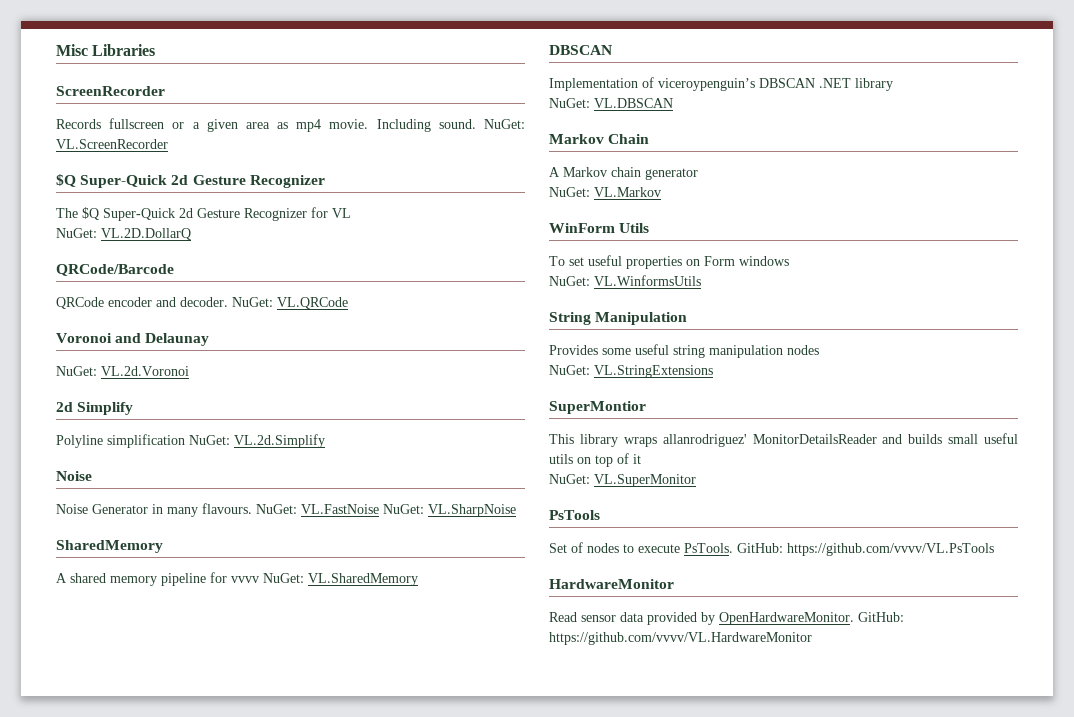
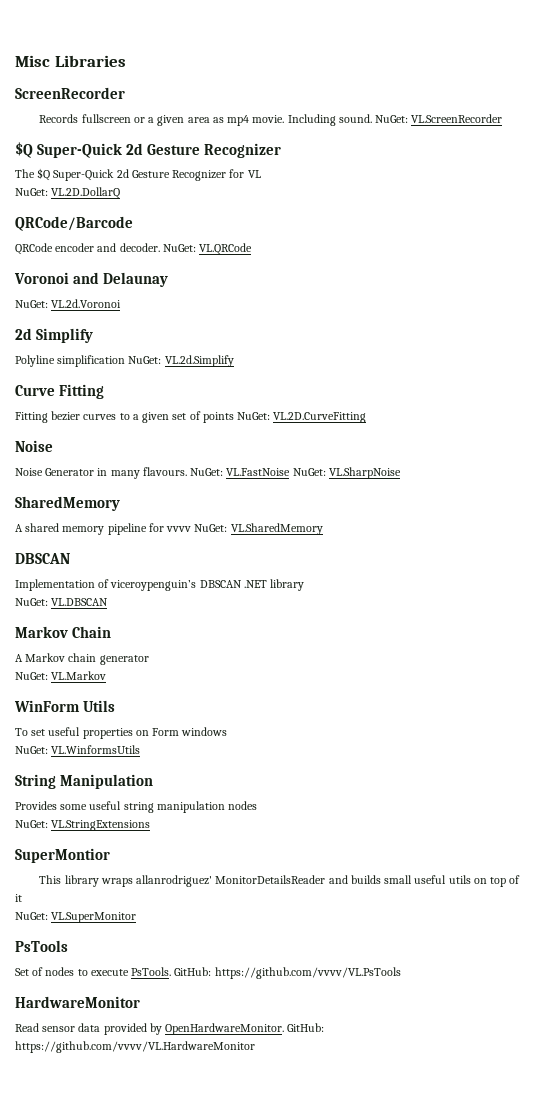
(325, 441) none -> [15,384,105,399] [15,411,367,423] // Curve Fitting // Fitting bezier curves to a given set of points NuGet: VL.2D.CurveFitting

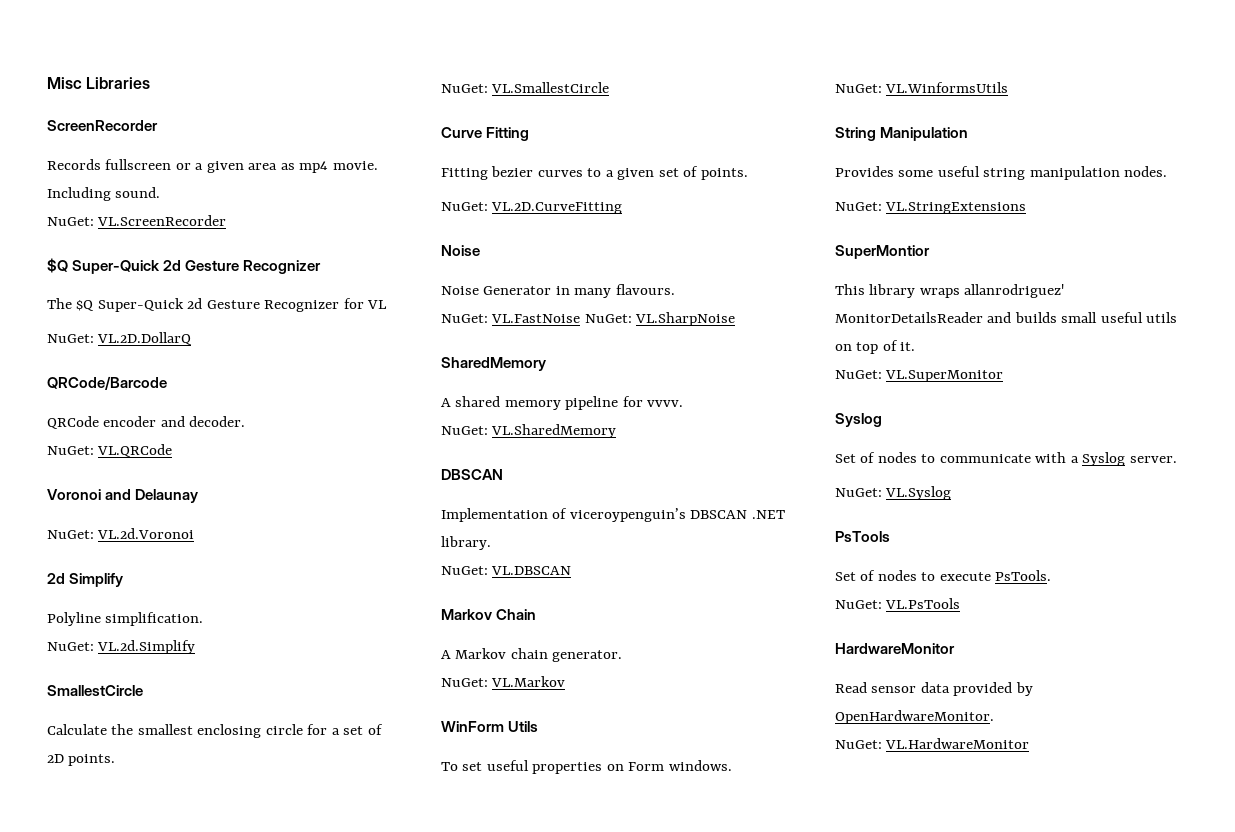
(372, 118) none -> (161, 192) //
(160, 247) none -> (246, 421) //
[57,355,126,367] simplification -> [105,612,204,626] simplification. //
(234, 361) none -> [47,685,143,696] [47,724,383,738] [47,754,116,766] [441,82,610,93] // SmallestCircle // Calculate the smallest enclosing circle for a set of 2D points. // NuGet: VL.SmallestCircle
[202,412,234,423] points -> [700,168,748,180] points. //
(187, 471) none -> (675, 289) //
[166,526,192,532] vvvv -> [647,400,684,407] vvvv. //
[270,579,305,591] library -> [441,536,491,550] library.
[99,655,149,665] generator -> [552,650,623,662] generator.
[181,727,228,736] windows -> [668,760,732,771] windows.
[228,801,258,810] nodes -> [1124,166,1168,177] nodes.
[15,894,22,902] it -> [900,342,916,351] it.
(137, 917) none -> [835,413,882,427] [835,452,1177,466] [835,486,952,500] // Syslog // Set of nodes to communicate with a Syslog server. // NuGet: VL.Syslog
[174,967,401,979] GitHub: https://github.com/vvvv/VL.PsTools -> [835,598,961,609] // NuGet: VL.PsTools
[287,1023,325,1032] [15,1041,255,1053] GitHub: https://github.com/vvvv/VL.HardwareMonitor -> [835,738,1030,749] // NuGet: VL.HardwareMonitor

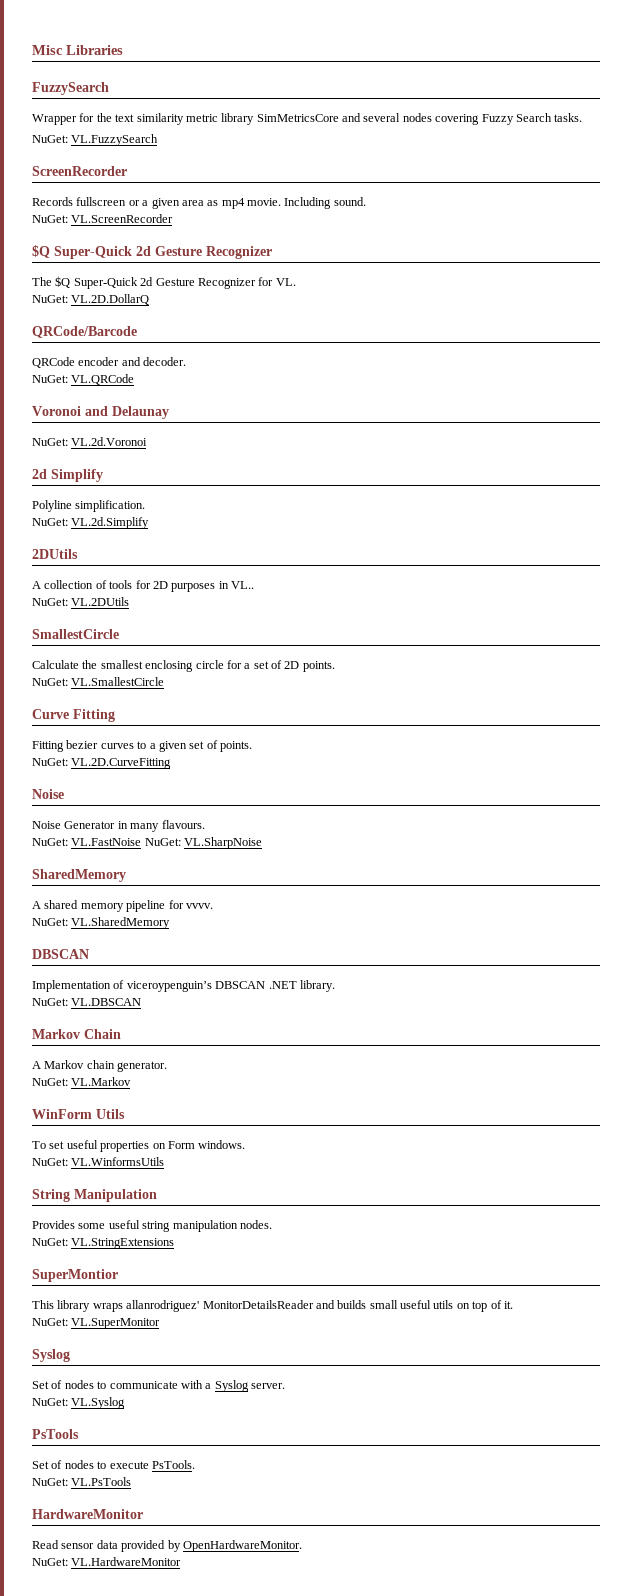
(151, 83) none -> [32,82,109,95] [32,113,583,125] [32,134,159,146] // FuzzySearch // Wrapper for the text similarity metric library SimMetricsCore and several nodes covering Fuzzy Search tasks. // NuGet: VL.FuzzySearch
[367,300,388,309] VL -> [275,278,296,286] VL.
(196, 647) none -> [32,549,78,559] [32,580,254,592] [32,597,130,606] // 2DUtils // A collection of tools for 2D purposes in VL.. // NuGet: VL.2DUtils

